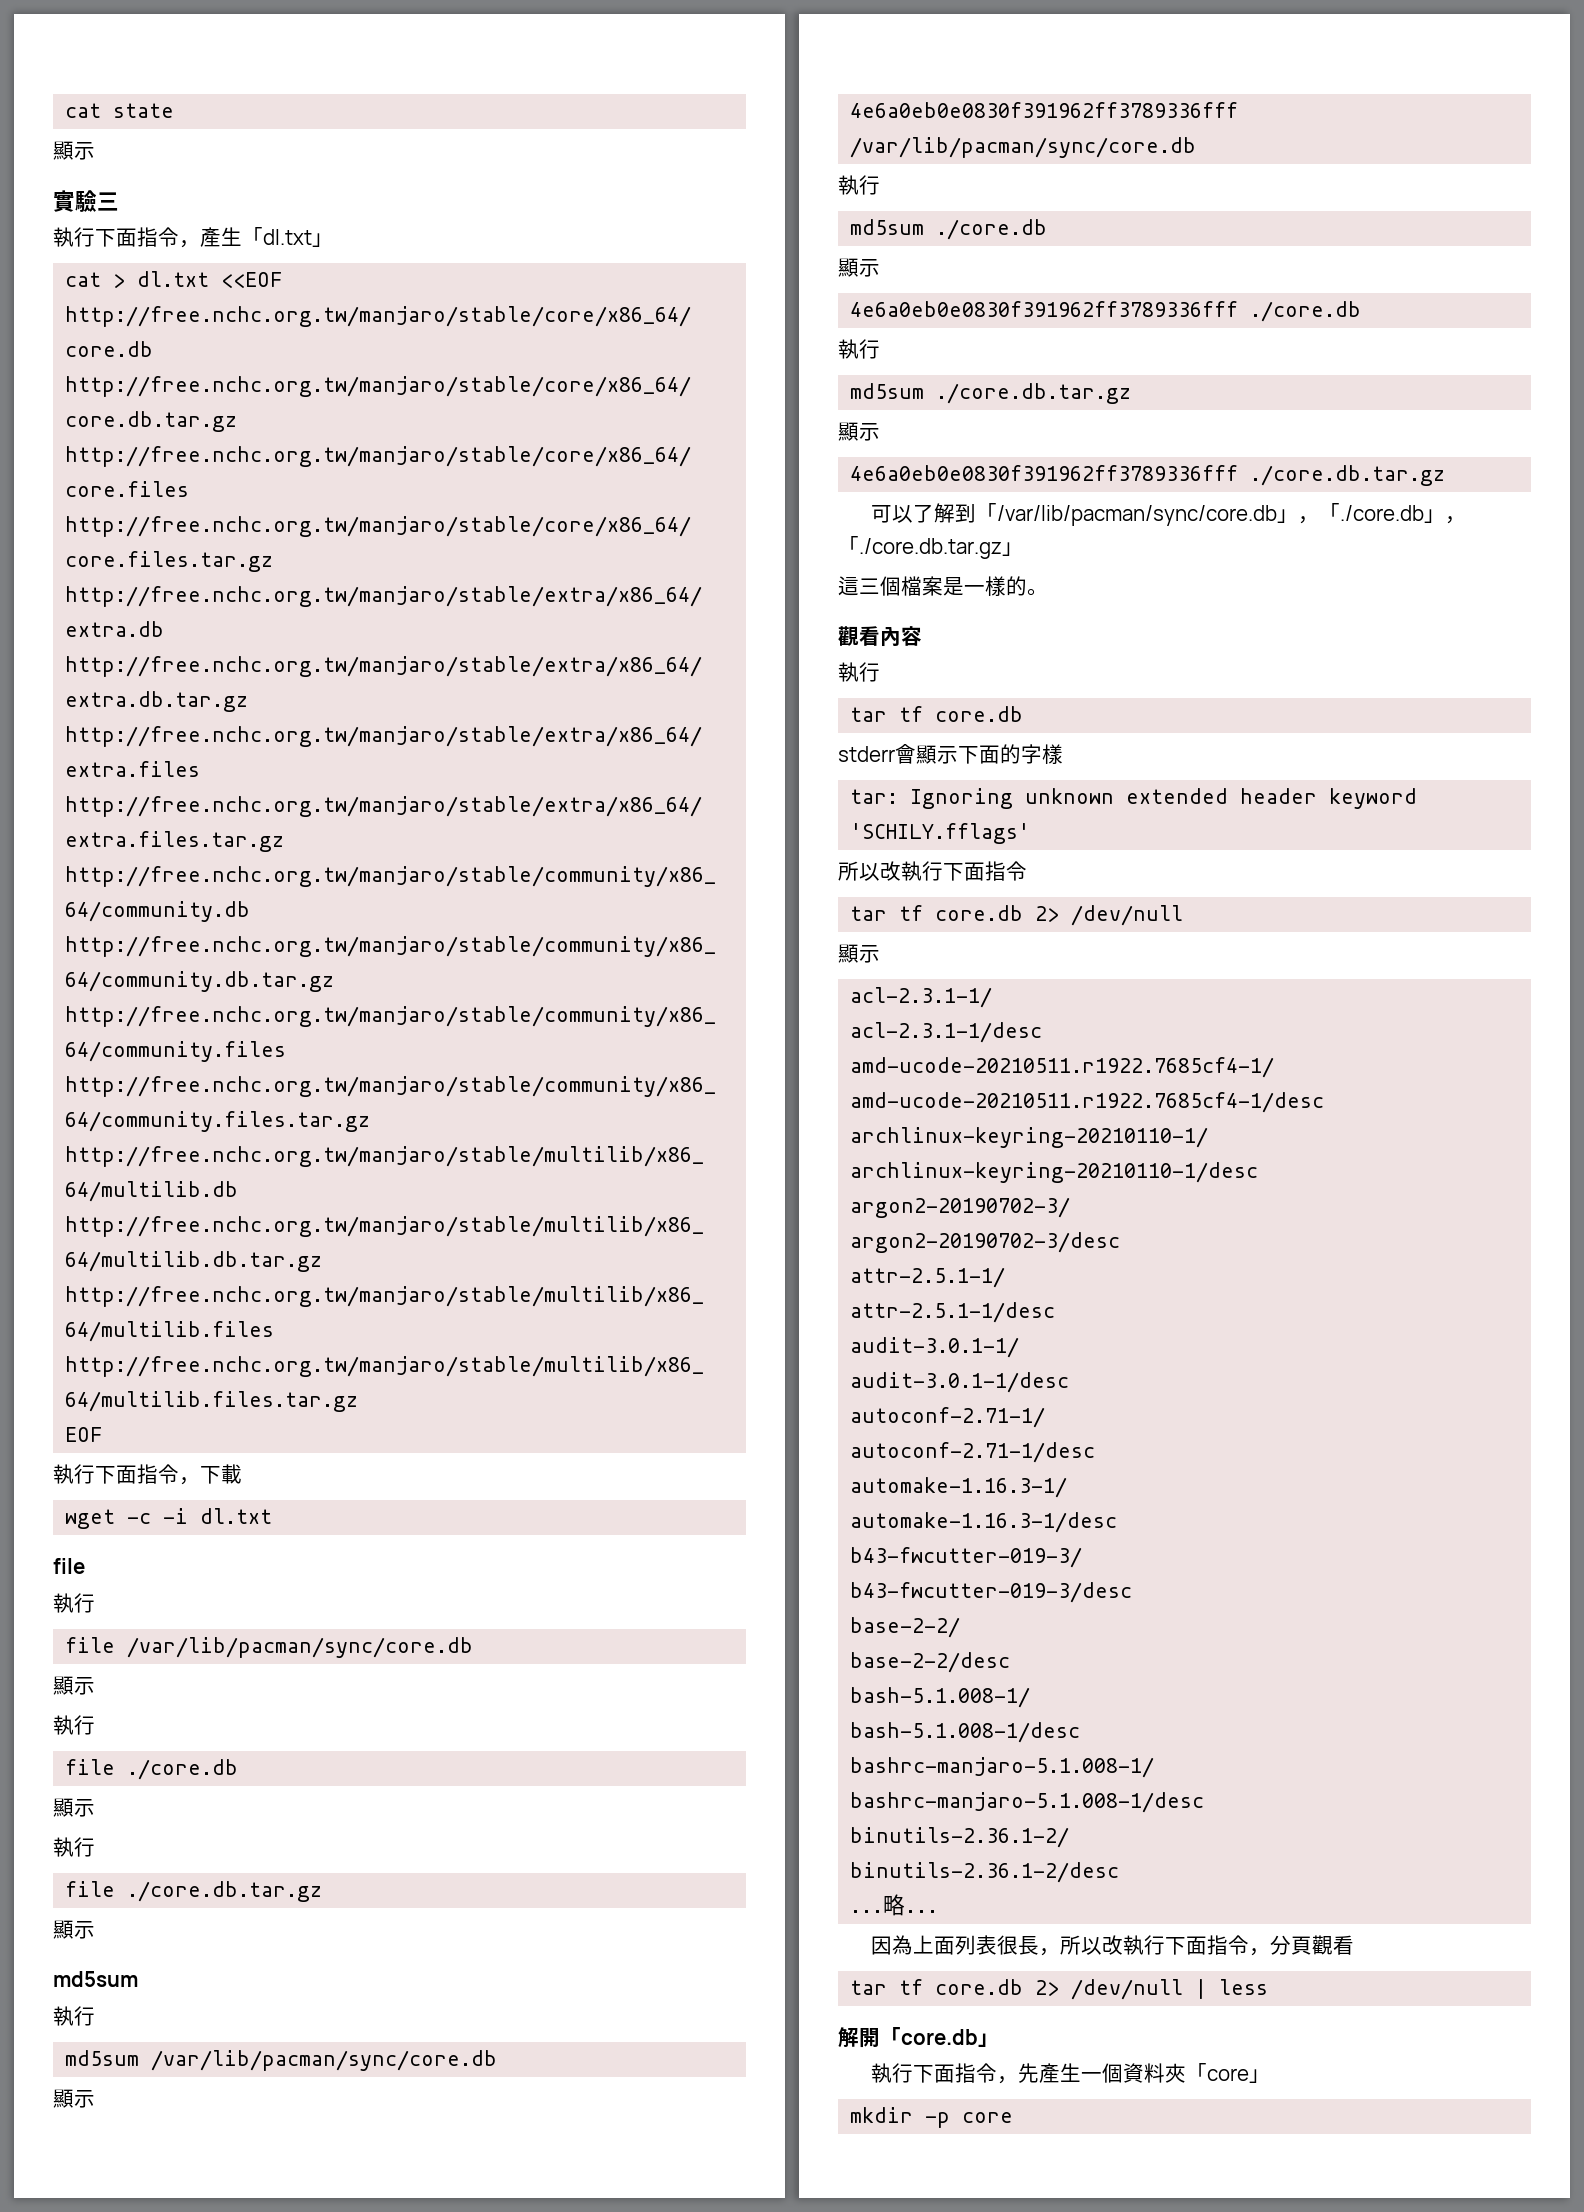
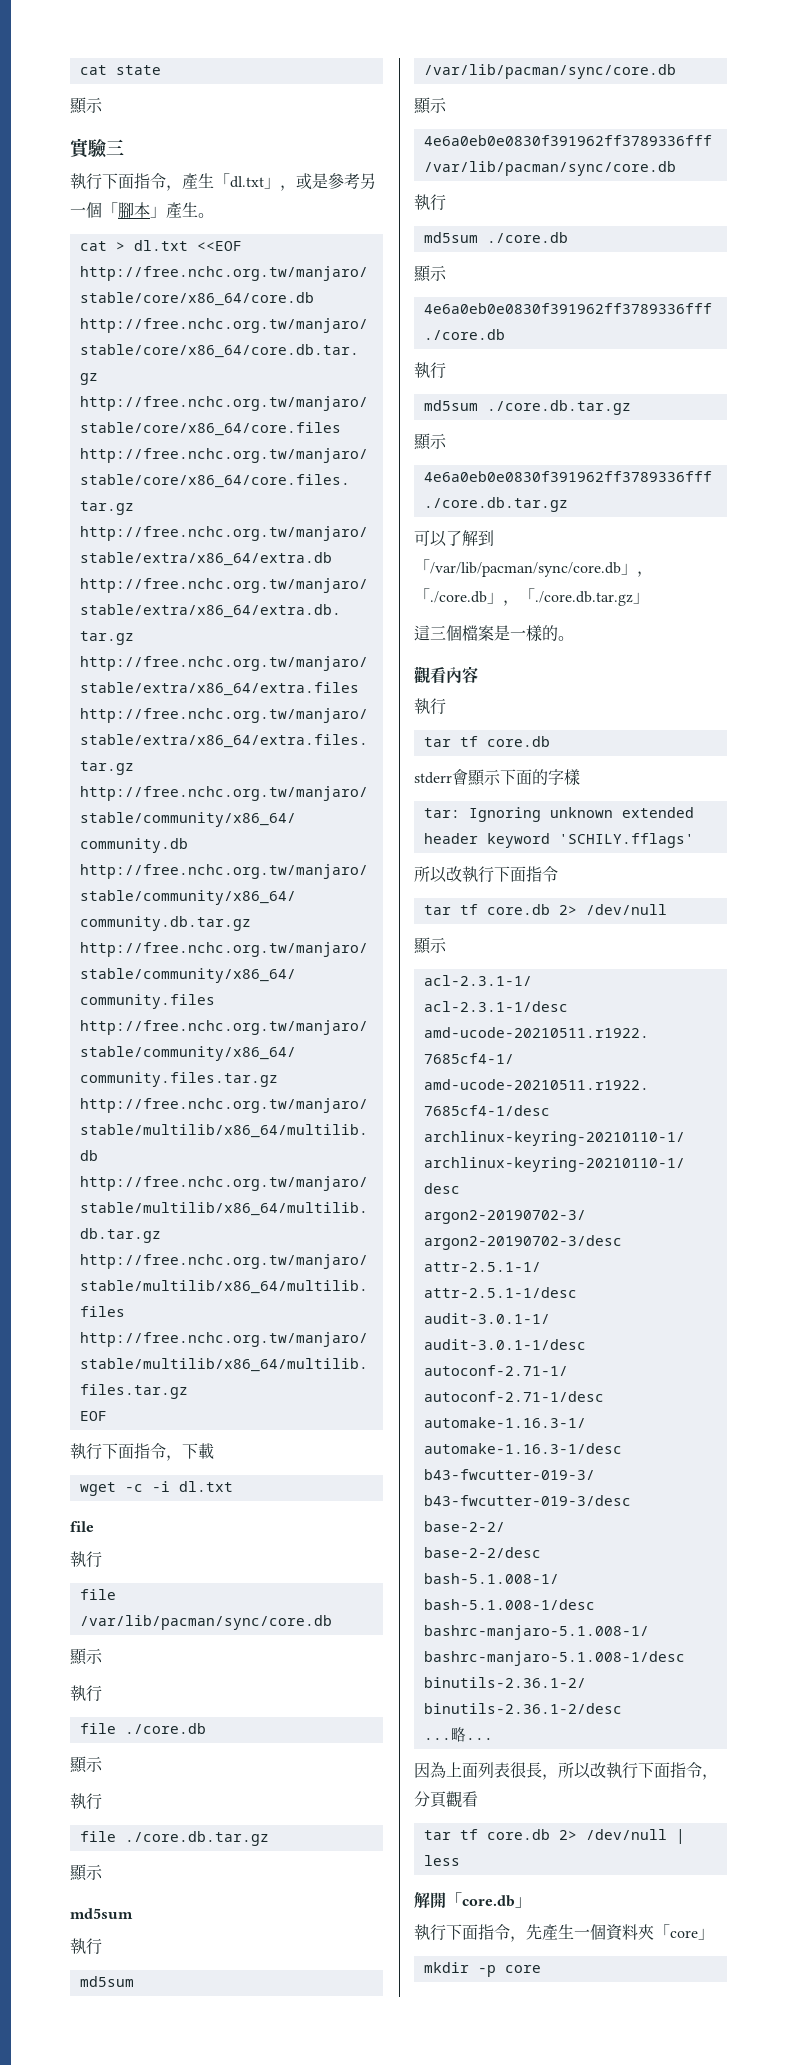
(333, 240) none -> [280,173,376,191] [70,202,214,218] ，或是參考另一個「腳本」產生。

